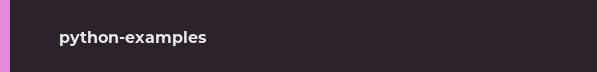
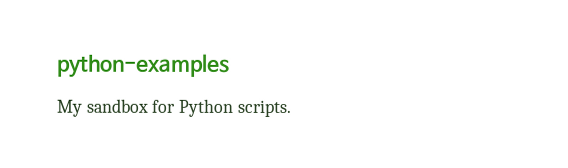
(207, 38) none -> [56,98,291,118] // My sandbox for Python scripts.

